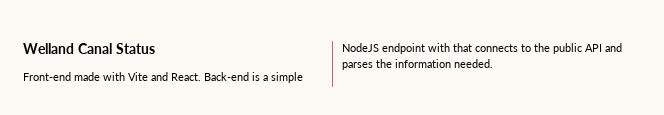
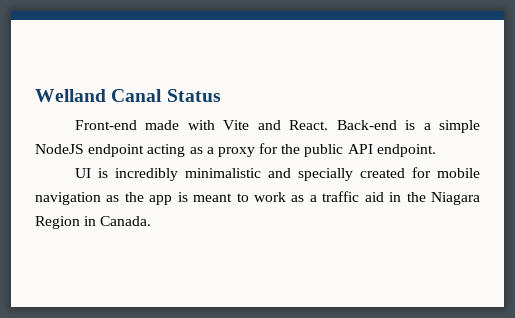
[428,43,622,54] [342,59,493,70] with that connects to the public API and parses the information needed. -> [147,143,436,157] [74,167,480,181] [35,191,481,205] [35,216,152,229] acting as a proxy for the public API endpoint. // UI is incredibly minimalistic and specially created for mobile navigation as the app is meant to work as a traffic aid in the Niagara Region in Canada.

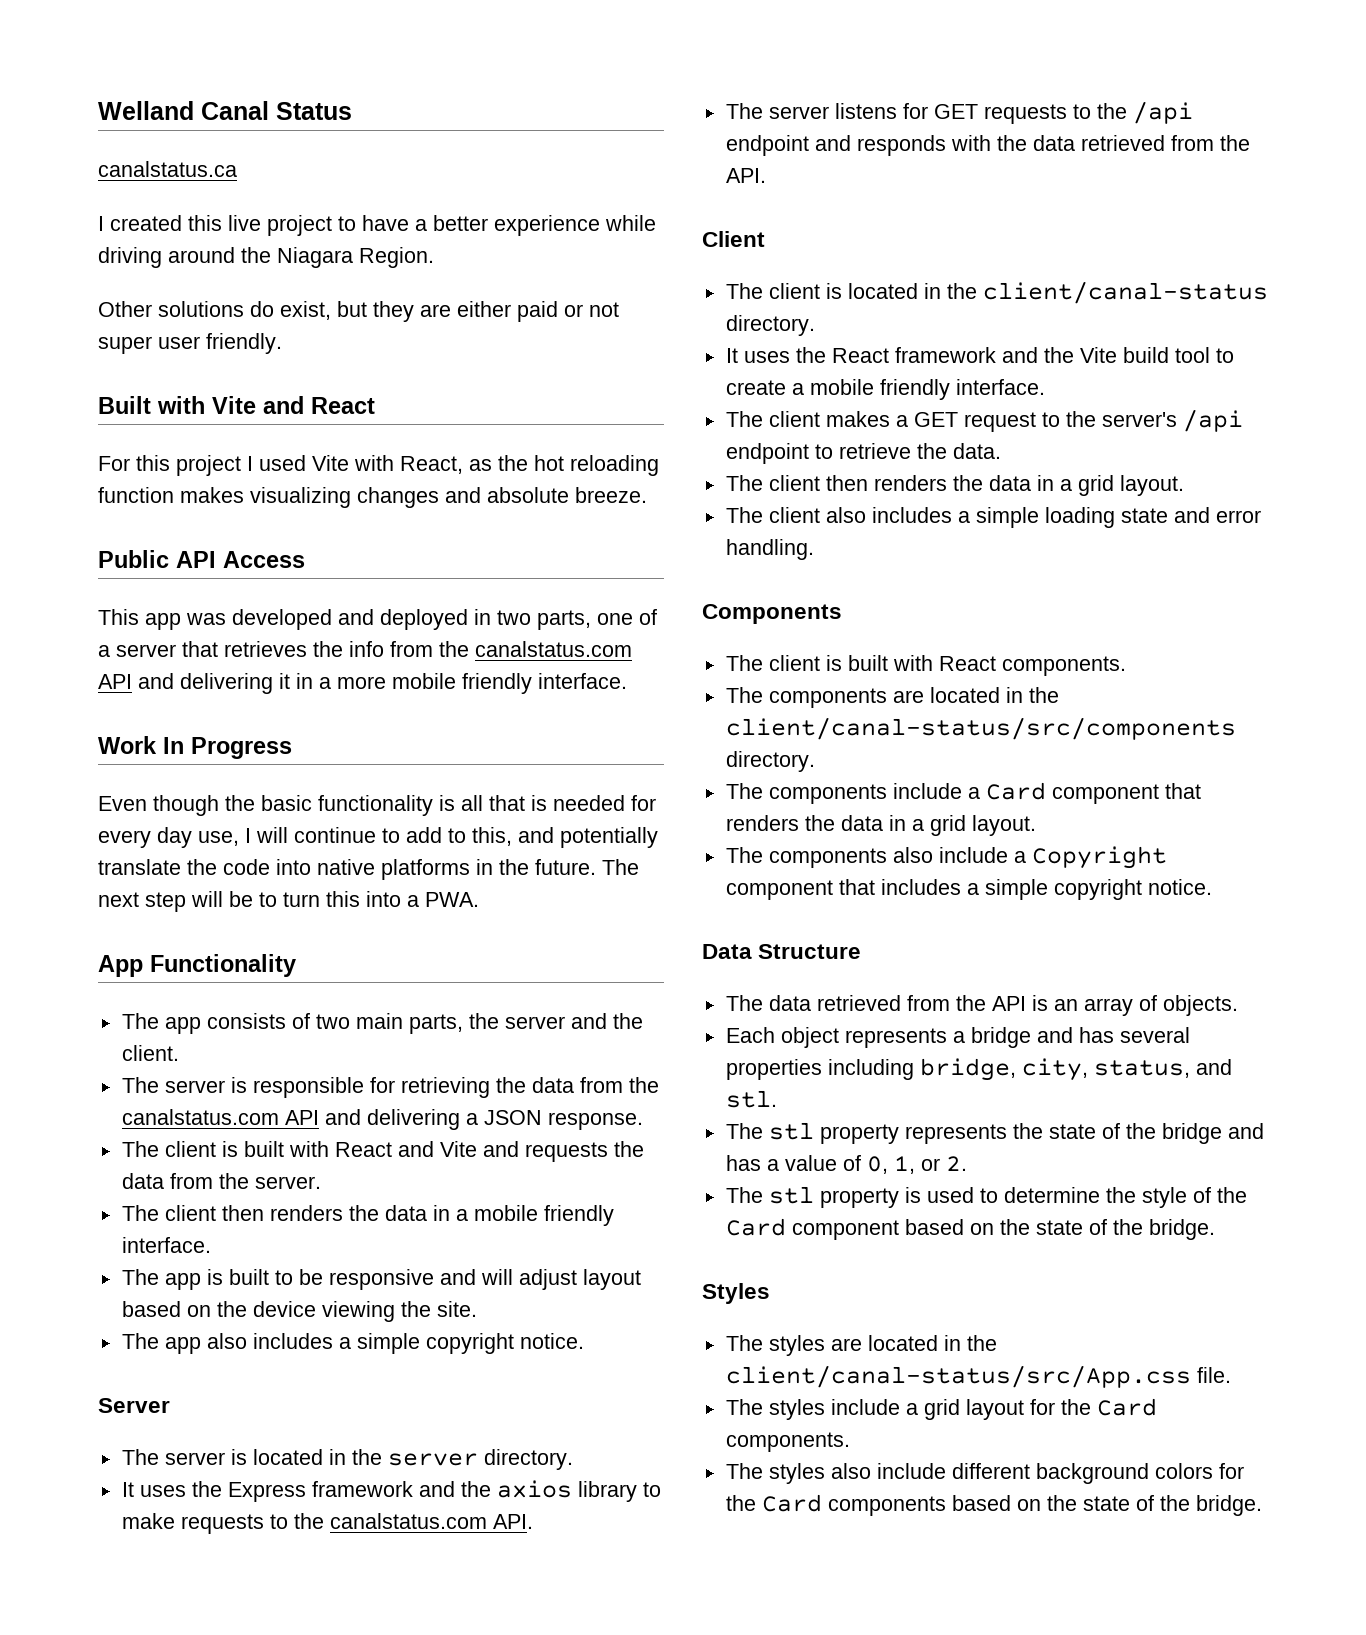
[74,120,481,133] [35,143,436,157] [74,167,480,181] [35,191,481,205] [35,216,152,229] Front-end made with Vite and React. Back-end is a simple NodeJS endpoint acting as a proxy for the public API endpoint. // UI is incredibly minimalistic and specially created for mobile navigation as the app is meant to work as a traffic aid in the Niagara Region in Canada. -> [98,161,237,177] [98,215,656,236] [98,247,434,268] [98,301,619,322] [98,333,282,354] [98,396,375,414] [98,455,659,476] [98,487,647,508] [98,550,305,568] [98,609,657,630] [98,641,632,657] [98,673,627,694] [98,736,292,759] [98,795,656,816] [98,827,658,848] [98,859,639,880] [98,891,479,912] [98,954,296,977] [121,1013,643,1034] [121,1045,179,1061] [121,1077,659,1098] [121,1109,643,1130] [121,1141,644,1162] [121,1173,321,1189] [121,1205,614,1226] [121,1237,211,1253] [121,1269,641,1290] [121,1301,477,1322] [121,1333,584,1354] [98,1398,170,1413] [121,1449,573,1470] [121,1480,661,1502] [121,1513,533,1534] [725,101,1193,124] [725,135,1250,156] [725,168,766,183] [702,231,765,247] [725,281,1268,304] [725,315,815,336] [725,347,1234,363] [725,379,1045,400] [725,409,1243,432] [725,443,1001,464] [725,475,1184,496] [725,507,1261,528] [725,539,814,560] [702,604,842,624] [725,655,1126,676] [725,687,1059,708] [725,717,1236,740] [725,751,815,772] [725,782,1201,804] [725,815,1036,836] [725,846,1167,869] [725,879,1212,900] [702,944,862,959] [725,995,1238,1016] [725,1027,1190,1048] [725,1058,1232,1081] [725,1090,777,1108] [725,1122,1264,1144] [725,1155,967,1174] [725,1186,1247,1208] [725,1218,1215,1240] [702,1283,770,1304] [725,1335,997,1356] [725,1365,1231,1388] [725,1398,1157,1420] [725,1432,850,1452] [725,1463,1244,1484] [725,1494,1262,1516] canalstatus.ca // I created this live project to have a better experience while driving around the Niagara Region. // Other solutions do exist, but they are either paid or not super user friendly. // Built with Vite and React // For this project I used Vite with React, as the hot reloading function makes visualizing changes and absolute breeze. // Public API Access // This app was developed and deployed in two parts, one of a server that retrieves the info from the canalstatus.com API and delivering it in a more mobile friendly interface. // Work In Progress // Even though the basic functionality is all that is needed for every day use, I will continue to add to this, and potentially translate the code into native platforms in the future. The next step will be to turn this into a PWA. // App Functionality // The app consists of two main parts, the server and the client. // The server is responsible for retrieving the data from the canalstatus.com API and delivering a JSON response. // The client is built with React and Vite and requests the data from the server. // The client then renders the data in a mobile friendly interface. // The app is built to be responsive and will adjust layout based on the device viewing the site. // The app also includes a simple copyright notice. // Server // The server is located in the server directory. // It uses the Express framework and the axios library to make requests to the canalstatus.com API. // The server listens for GET requests to the /api endpoint and responds with the data retrieved from the API. // Client // The client is located in the client/canal-status directory. // It uses the React framework and the Vite build tool to create a mobile friendly interface. // The client makes a GET request to the server's /api endpoint to retrieve the data. // The client then renders the data in a grid layout. // The client also includes a simple loading state and error handling. // Components // The client is built with React components. // The components are located in the client/canal-status/src/components directory. // The components include a Card component that renders the data in a grid layout. // The components also include a Copyright component that includes a simple copyright notice. // Data Structure // The data retrieved from the API is an array of objects. // Each object represents a bridge and has several properties including bridge, city, status, and stl. // The stl property represents the state of the bridge and has a value of 0, 1, or 2. // The stl property is used to determine the style of the Card component based on the state of the bridge. // Styles // The styles are located in the client/canal-status/src/App.css file. // The styles include a grid layout for the Card components. // The styles also include different background colors for the Card components based on the state of the bridge.

